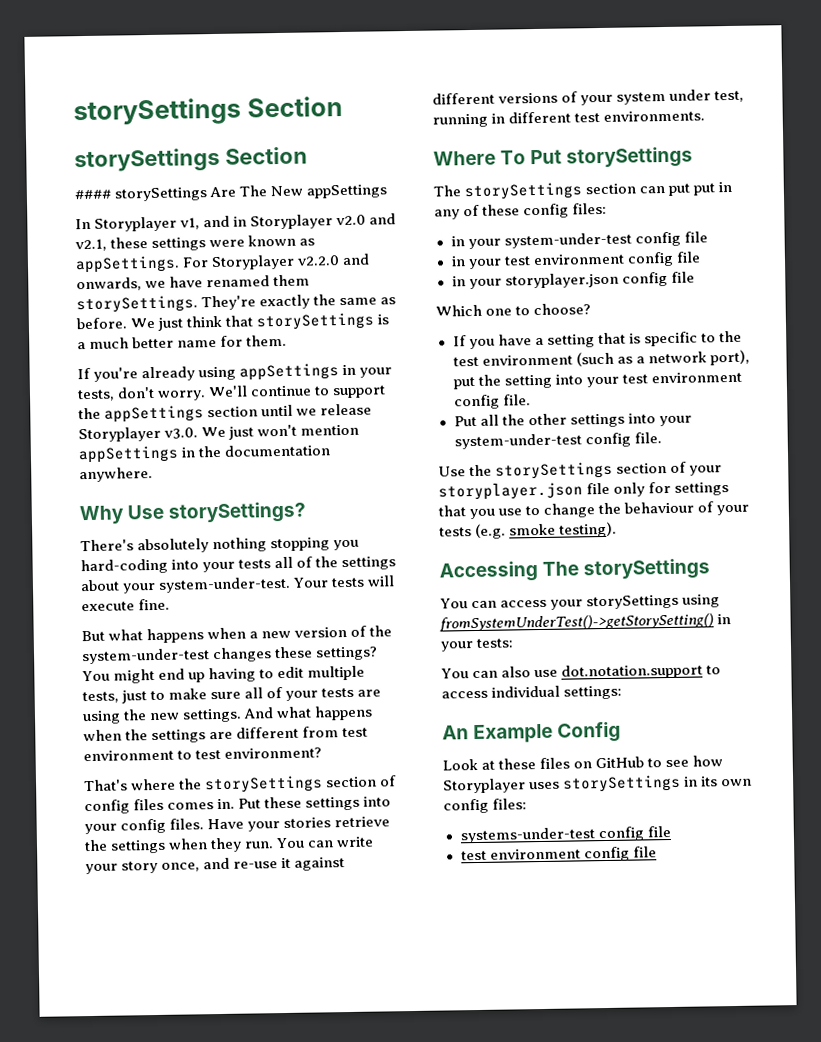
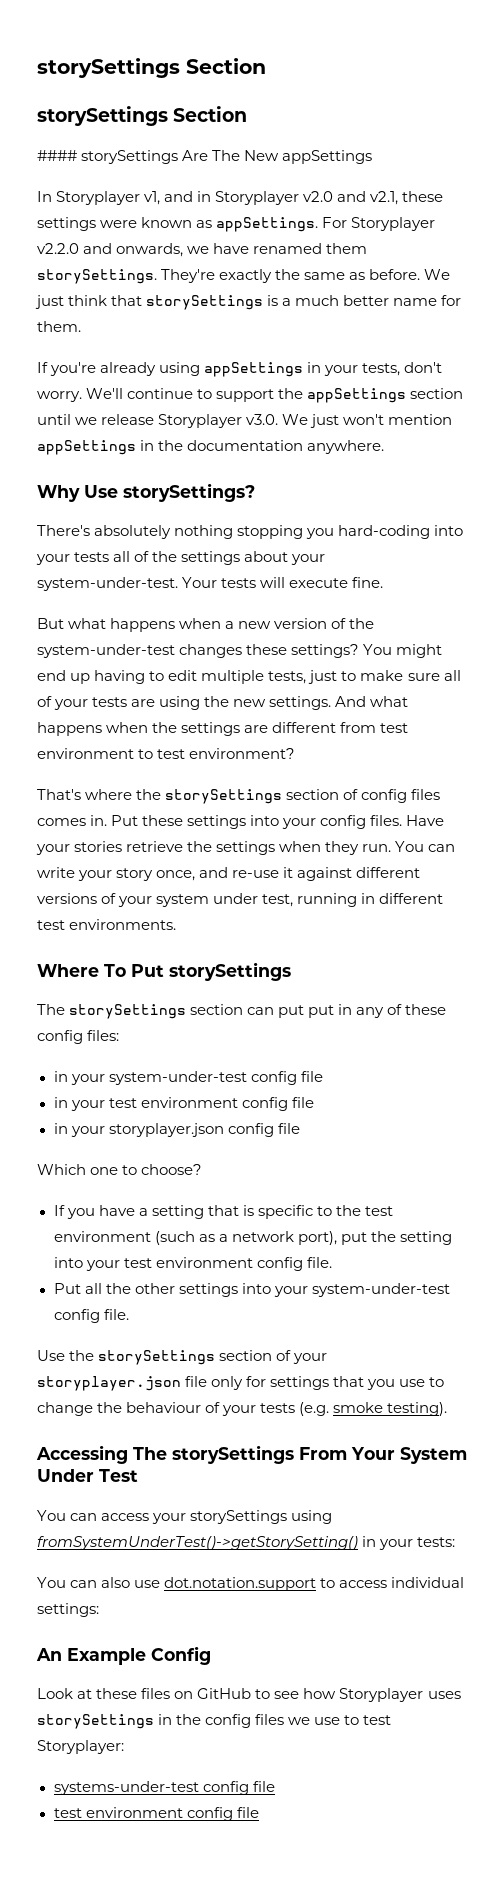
(711, 569) none -> [299,1447,467,1464] [37,1469,138,1482] From Your System Under Test
[701,776,753,787] [443,798,528,814] its own config files: -> [176,1714,392,1728] [37,1740,124,1754] the config files we use to test Storyplayer:

